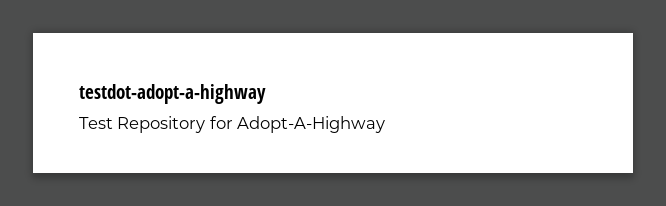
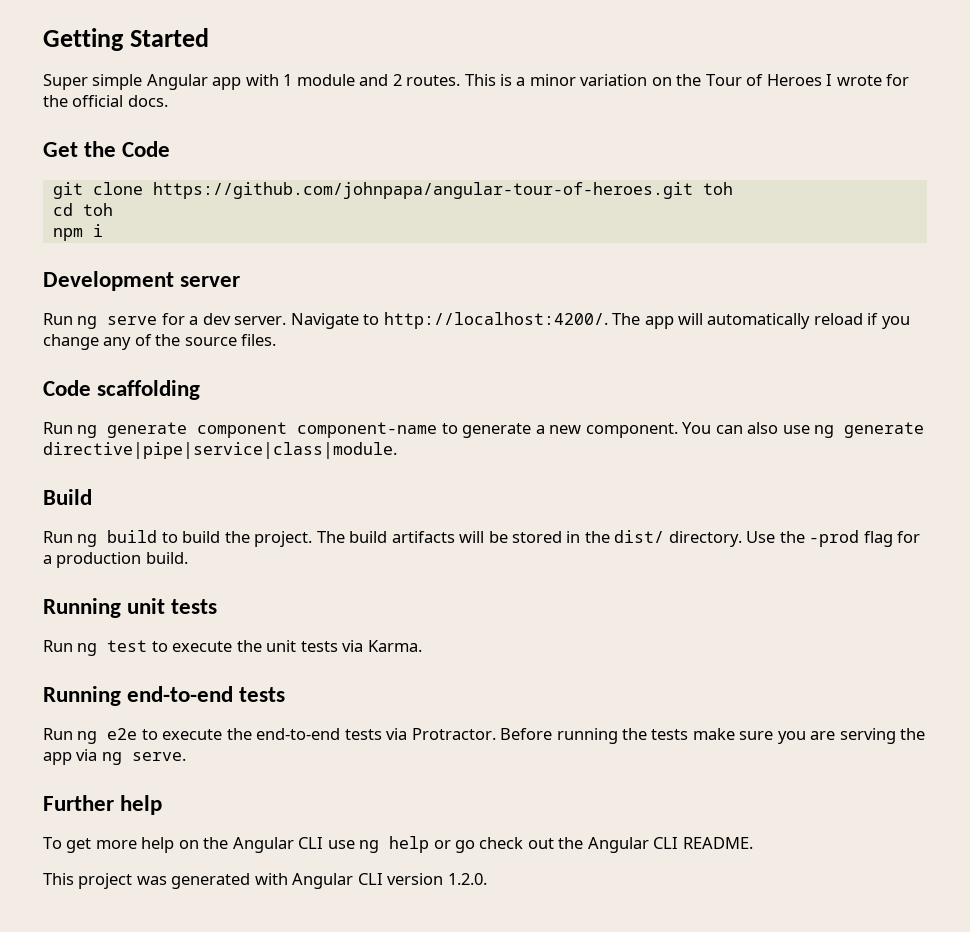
[79,84,266,104] [79,116,386,133] testdot-adopt-a-highway // Test Repository for Adopt-A-Highway -> [43,28,209,51] [43,74,910,90] [43,95,168,107] [43,141,171,157] [52,182,733,199] [52,203,113,216] [52,224,103,241] [43,271,241,291] [43,312,910,329] [43,334,277,350] [43,380,201,400] [43,422,925,438] [43,442,397,459] [43,489,92,505] [43,530,921,547] [43,552,188,568] [43,598,218,618] [43,640,422,656] [43,686,286,706] [43,728,926,744] [43,749,186,765] [43,795,163,815] [43,836,753,853] [43,873,487,889] Getting Started // Super simple Angular app with 1 module and 2 routes. This is a minor variation on the Tour of Heroes I wrote for the official docs. // Get the Code // git clone https://github.com/johnpapa/angular-tour-of-heroes.git toh // cd toh // npm i // Development server // Run ng serve for a dev server. Navigate to http://localhost:4200/. The app will automatically reload if you change any of the source files. // Code scaffolding // Run ng generate component component-name to generate a new component. You can also use ng generate directive|pipe|service|class|module. // Build // Run ng build to build the project. The build artifacts will be stored in the dist/ directory. Use the -prod flag for a production build. // Running unit tests // Run ng test to execute the unit tests via Karma. // Running end-to-end tests // Run ng e2e to execute the end-to-end tests via Protractor. Before running the tests make sure you are serving the app via ng serve. // Further help // To get more help on the Angular CLI use ng help or go check out the Angular CLI README. // This project was generated with Angular CLI version 1.2.0.

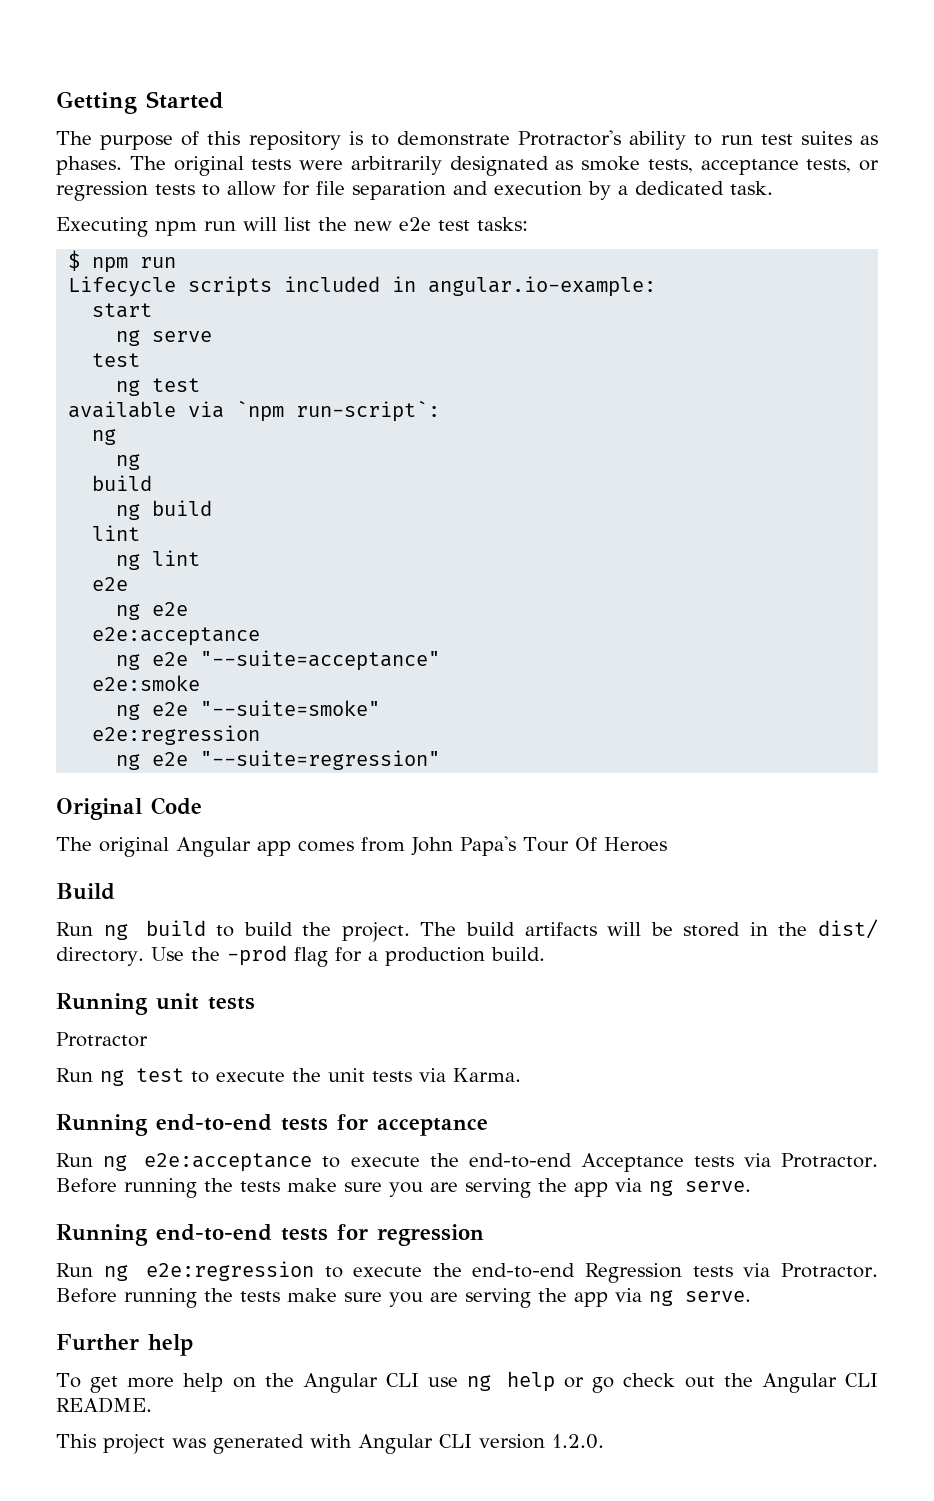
[43,74,910,90] [43,95,168,107] [43,141,171,157] [52,182,733,199] [52,203,113,216] [52,224,103,241] [43,271,241,291] [43,312,910,329] [43,334,277,350] [43,380,201,400] [43,422,925,438] [43,442,397,459] Super simple Angular app with 1 module and 2 routes. This is a minor variation on the Tour of Heroes I wrote for the official docs. // Get the Code // git clone https://github.com/johnpapa/angular-tour-of-heroes.git toh // cd toh // npm i // Development server // Run ng serve for a dev server. Navigate to http://localhost:4200/. The app will automatically reload if you change any of the source files. // Code scaffolding // Run ng generate component component-name to generate a new component. You can also use ng generate directive|pipe|service|class|module. -> [56,130,878,150] [56,156,879,176] [56,181,773,201] [56,217,528,237] [68,250,177,273] [68,276,657,297] [92,303,153,318] [116,330,213,346] [92,353,141,367] [116,378,201,396] [68,400,441,422] [92,429,117,445] [116,454,141,470] [92,475,153,491] [116,500,213,520] [92,525,141,541] [116,550,201,570] [92,577,129,591] [116,602,189,620] [92,627,261,646] [116,650,441,671] [92,675,201,691] [116,700,381,720] [92,725,261,745] [116,750,441,770] [56,797,202,820] [56,836,667,857] The purpose of this repository is to demonstrate Protractor's ability to run test suites as phases. The original tests were arbitrarily designated as smoke tests, acceptance tests, or regression tests to allow for file separation and execution by a dedicated task. // Executing npm run will list the new e2e test tasks: // $ npm run // Lifecycle scripts included in angular.io-example: // start // ng serve // test // ng test // available via `npm run-script`: // ng // ng // build // ng build // lint // ng lint // e2e // ng e2e // e2e:acceptance // ng e2e "--suite=acceptance" // e2e:smoke // ng e2e "--suite=smoke" // e2e:regression // ng e2e "--suite=regression" // Original Code // The original Angular app comes from John Papa's Tour Of Heroes
(218, 606) none -> [56,1032,148,1047] // Protractor
[43,728,341,744] // Run ng e2e to execute the end-to-end -> [337,1114,488,1136] [56,1153,879,1172] [56,1178,751,1198] [56,1224,484,1246] [56,1261,683,1283] for acceptance // Run ng e2e:acceptance to execute the end-to-end Acceptance tests via Protractor. Before running the tests make sure you are serving the app via ng serve. // Running end-to-end tests for regression // Run ng e2e:regression to execute the end-to-end Regression

